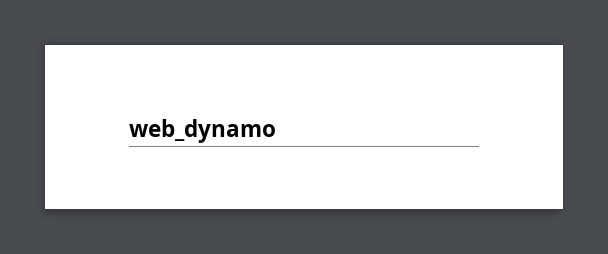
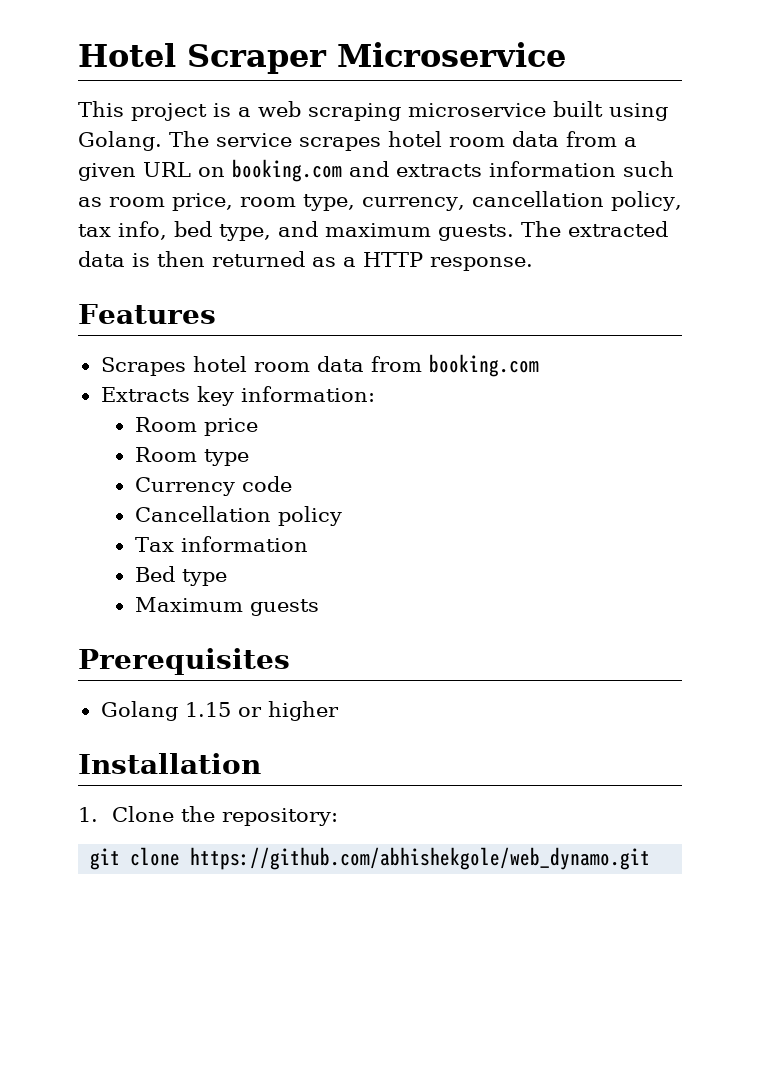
[129,119,276,143] web_dynamo -> [78,42,566,74] [78,101,668,121] [78,131,637,151] [78,159,674,182] [78,191,682,211] [78,221,668,241] [78,251,533,271] [78,304,216,324] [100,354,539,377] [100,386,375,406] [134,417,258,436] [134,447,249,466] [134,476,292,496] [134,506,342,526] [134,536,308,552] [134,566,227,586] [134,597,319,616] [78,648,290,675] [100,701,339,721] [78,753,261,774] [78,806,339,826] [90,847,651,870] Hotel Scraper Microservice // This project is a web scraping microservice built using Golang. The service scrapes hotel room data from a given URL on booking.com and extracts information such as room price, room type, currency, cancellation policy, tax info, bed type, and maximum guests. The extracted data is then returned as a HTTP response. // Features // Scrapes hotel room data from booking.com // Extracts key information: // Room price // Room type // Currency code // Cancellation policy // Tax information // Bed type // Maximum guests // Prerequisites // Golang 1.15 or higher // Installation // 1. Clone the repository: // git clone https://github.com/abhishekgole/web_dynamo.git

